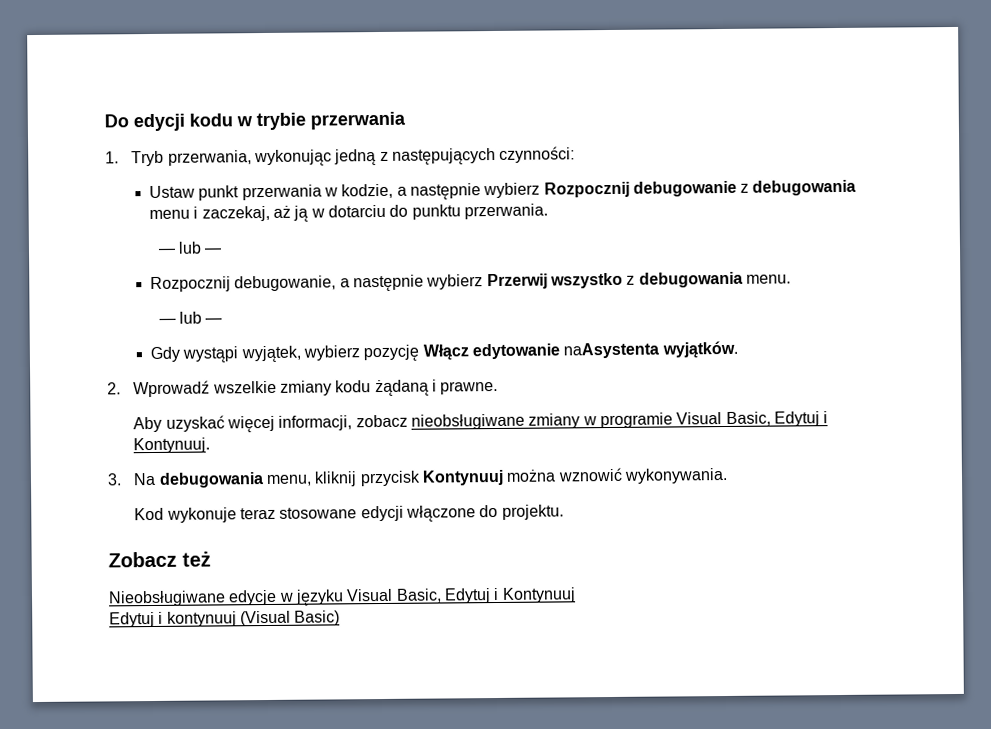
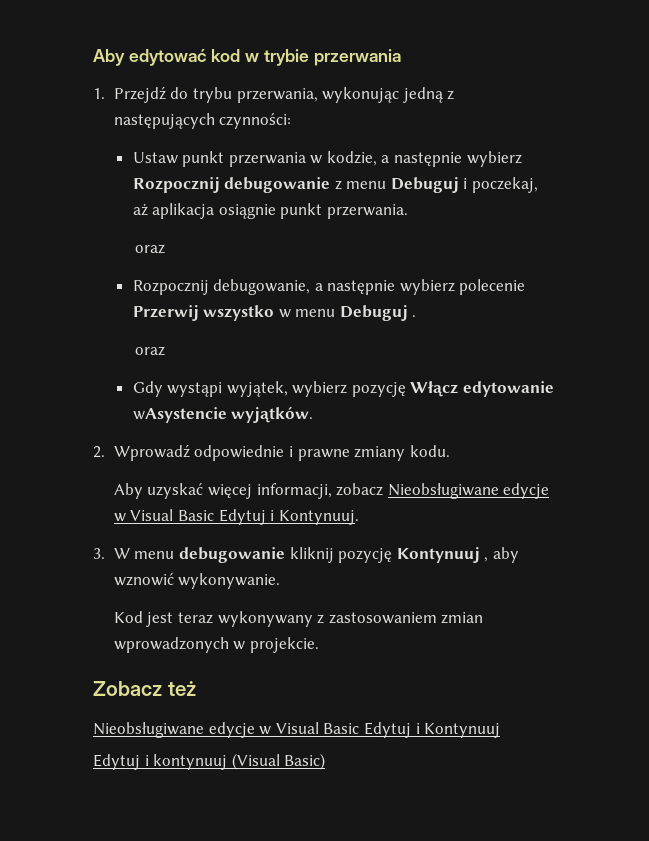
[104,113,233,132] Do edycji kodu -> [93,49,241,66] Aby edytować kod
[131,150,165,167] Tryb -> [113,86,232,103] Przejdź do trybu
[752,179,857,196] [148,203,548,222] [157,241,223,254] debugowania menu i zaczekaj, aż ją w dotarciu do punktu przerwania. // — lub — -> [346,177,539,193] [132,203,408,219] [134,244,165,254] menu Debuguj i poczekaj, aż aplikacja osiągnie punkt przerwania. // oraz
(484, 282) none -> [459,279,526,295] polecenie
[626,271,791,288] [158,311,223,324] z debugowania menu. // — lub — -> [278,305,417,321] [134,346,165,356] w menu Debuguj . // oraz
[563,342,660,359] naAsystenta -> [132,407,227,423] wAsystencie
[212,379,499,397] wszelkie zmiany kodu żądaną i prawne. -> [194,445,450,461] odpowiednie i prawne zmiany kodu.
[410,411,829,430] [133,437,211,454] [107,467,728,488] [134,504,564,523] nieobsługiwane zmiany w programie Visual Basic, Edytuj i Kontynuuj. // 3. Na debugowania menu, kliknij przycisk Kontynuuj można wznowić wykonywania. // Kod wykonuje teraz stosowane edycji włączone do projektu. -> [387,483,550,499] [113,509,359,525] [93,547,519,563] [113,573,281,589] [113,611,484,627] [113,637,319,653] Nieobsługiwane edycje w Visual Basic Edytuj i Kontynuuj. // 3. W menu debugowanie kliknij pozycję Kontynuuj , aby wznowić wykonywanie. // Kod jest teraz wykonywany z zastosowaniem zmian wprowadzonych w projekcie.
[294,588,442,606] języku Visual Basic, -> [275,722,360,734] Visual Basic

